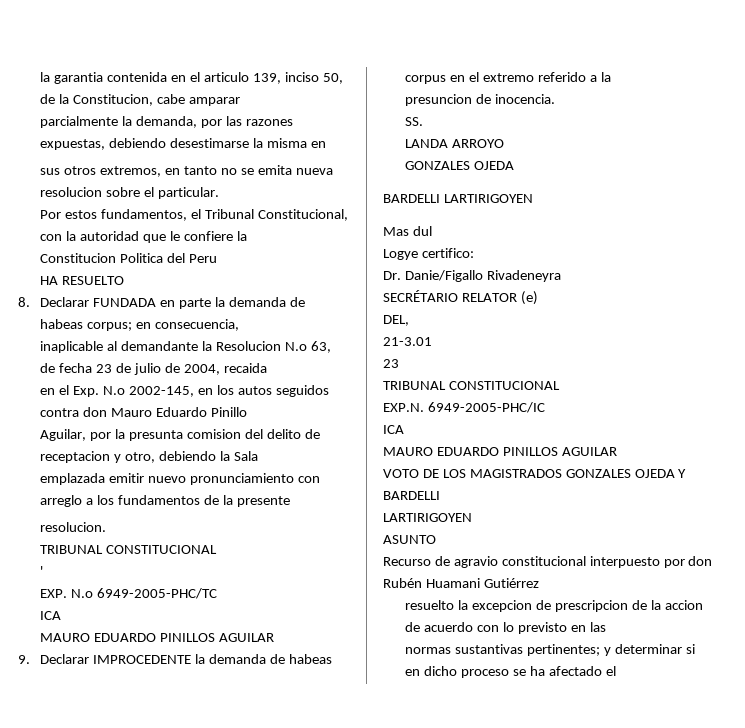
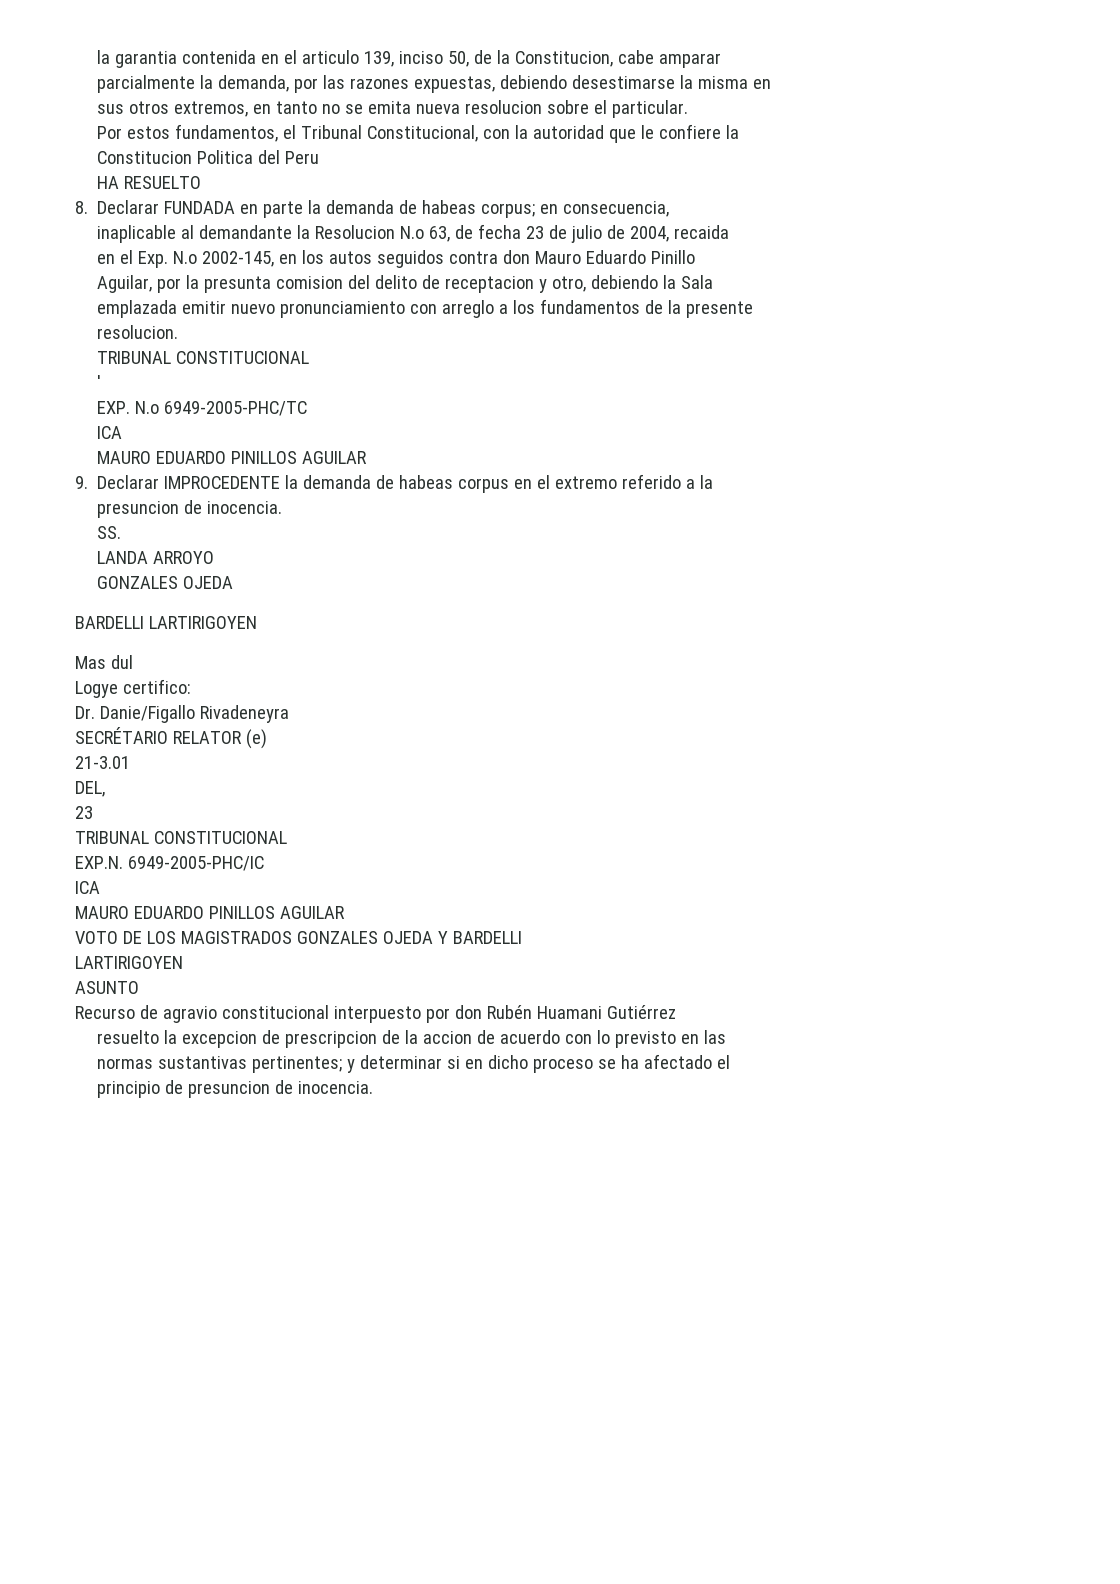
(538, 298) none -> [75,756,130,769] // 21-3.01
[383,337,432,346] // 21-3.01 -> (105, 789) none
(616, 671) none -> [97,1080,374,1098] // principio de presuncion de inocencia.

